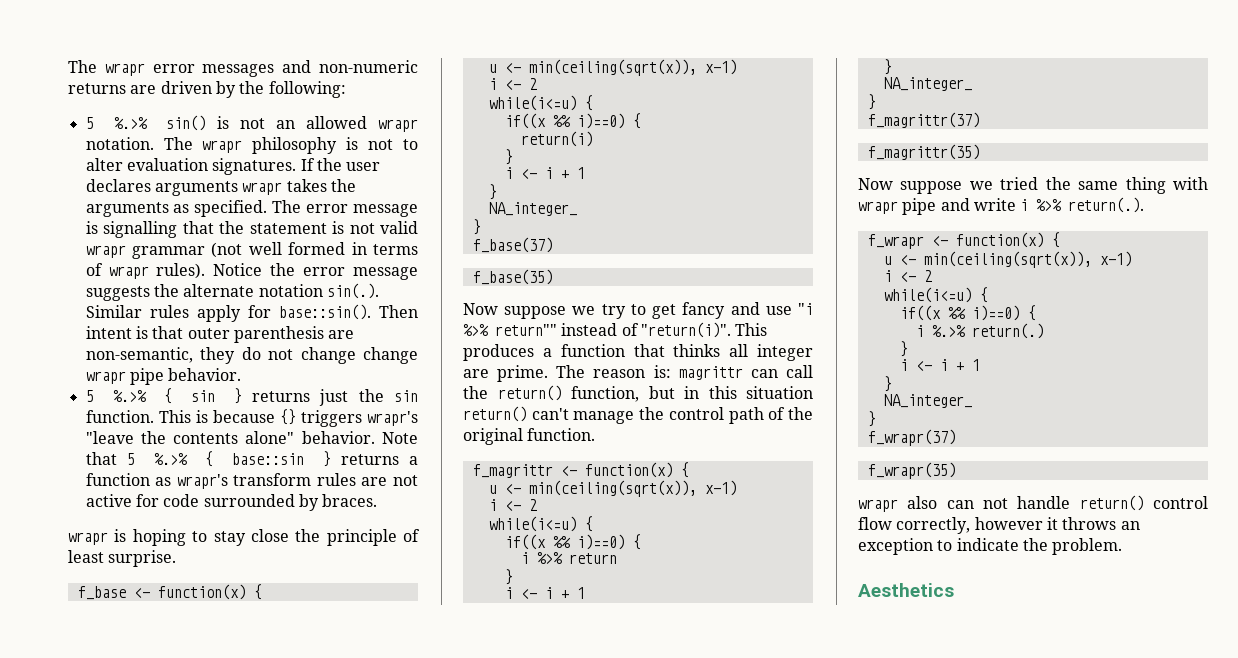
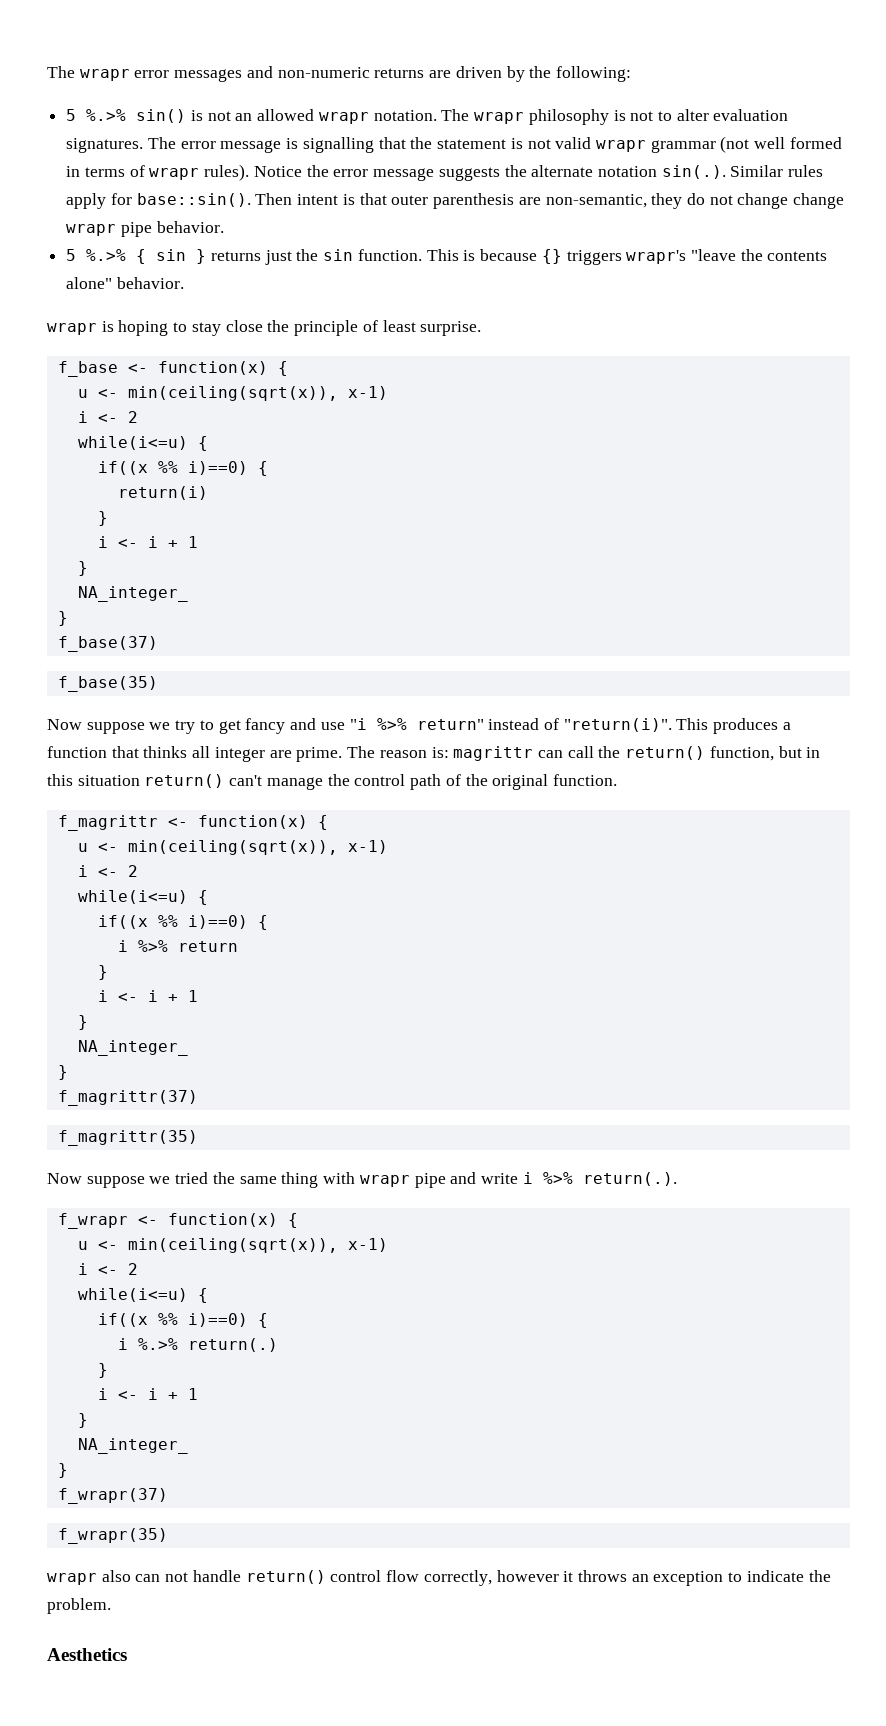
[300,158,381,171] [85,179,356,196] [85,200,268,217] If the user declares arguments wrapr takes the arguments as specified. -> (144, 145) none
[382,432,419,444] [85,451,418,467] [85,473,418,489] [85,494,378,511] Note that 5 %.>% { base::sin } returns a function as wrapr's transform rules are not active for code surrounded by braces. -> (184, 283) none
[495,324,557,336] return"" -> [416,719,484,730] return"

